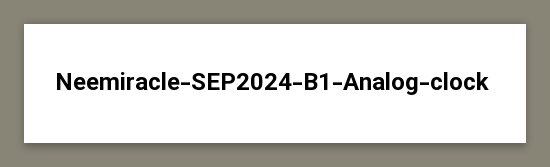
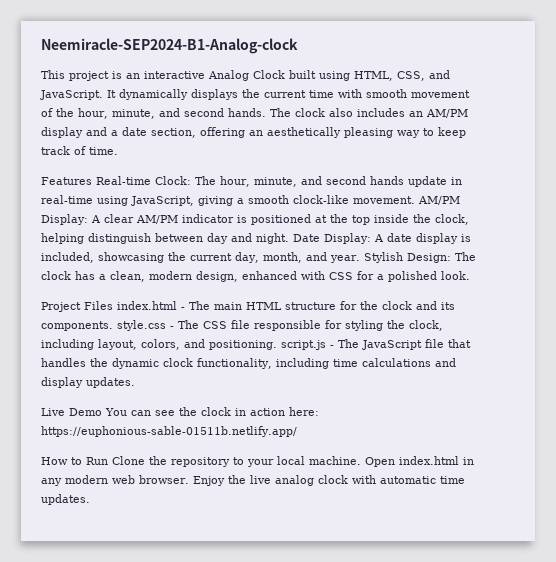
(489, 83) none -> [41,70,450,81] [40,89,470,100] [41,108,468,119] [41,127,466,138] [41,146,118,155] [41,176,462,187] [41,195,460,206] [41,214,469,225] [41,233,471,244] [41,252,476,263] [41,271,470,282] [41,301,455,312] [41,320,443,331] [41,339,471,350] [41,358,456,369] [41,377,135,388] [41,407,319,416] [41,426,297,437] [41,456,474,467] [41,475,465,486] [41,494,90,505] // This project is an interactive Analog Clock built using HTML, CSS, and JavaScript. It dynamically displays the current time with smooth movement of the hour, minute, and second hands. The clock also includes an AM/PM display and a date section, offering an aesthetically pleasing way to keep track of time. // Features Real-time Clock: The hour, minute, and second hands update in real-time using JavaScript, giving a smooth clock-like movement. AM/PM Display: A clear AM/PM indicator is positioned at the top inside the clock, helping distinguish between day and night. Date Display: A date display is included, showcasing the current day, month, and year. Stylish Design: The clock has a clean, modern design, enhanced with CSS for a polished look. // Project Files index.html - The main HTML structure for the clock and its components. style.css - The CSS file responsible for styling the clock, including layout, colors, and positioning. script.js - The JavaScript file that handles the dynamic clock functionality, including time calculations and display updates. // Live Demo You can see the clock in action here: https://euphonious-sable-01511b.netlify.app/ // How to Run Clone the repository to your local machine. Open index.html in any modern web browser. Enjoy the live analog clock with automatic time updates.

